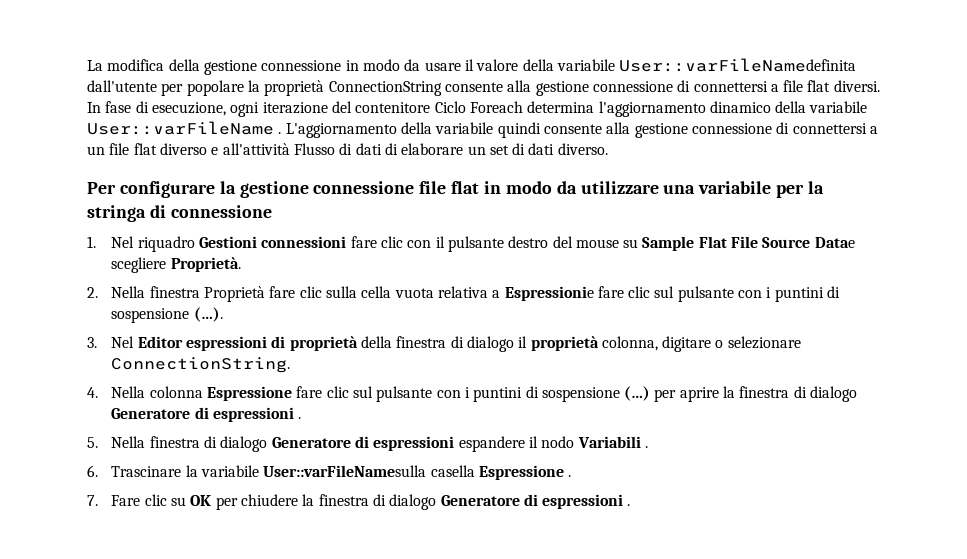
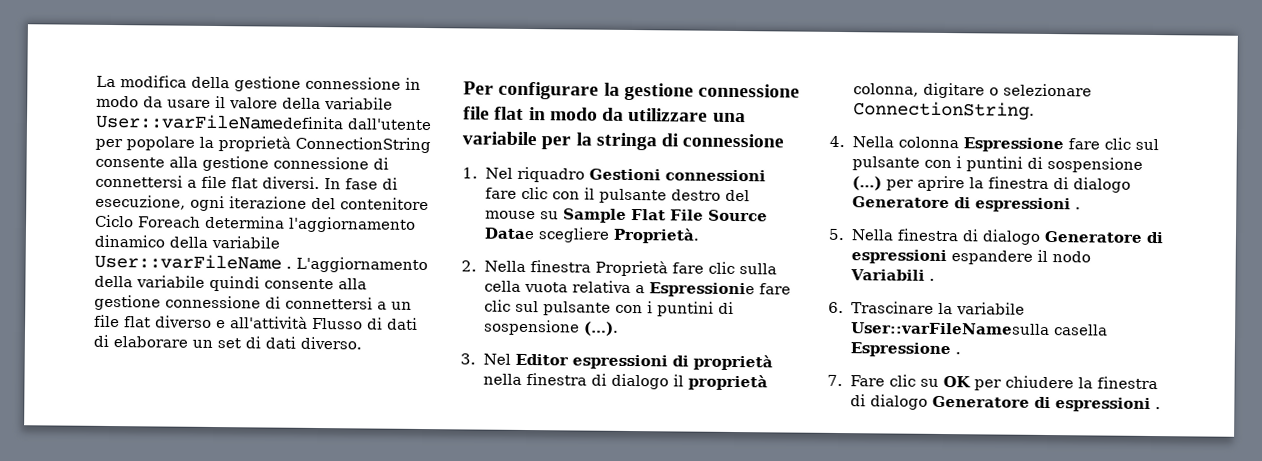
[360,336,392,348] della -> [482,373,522,385] nella

